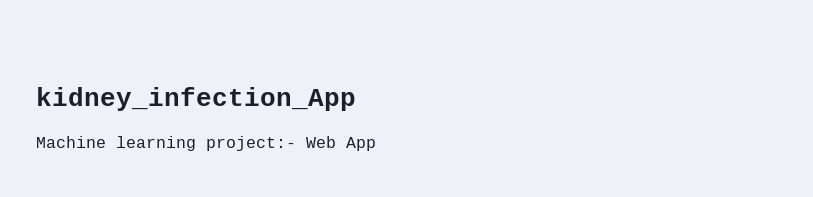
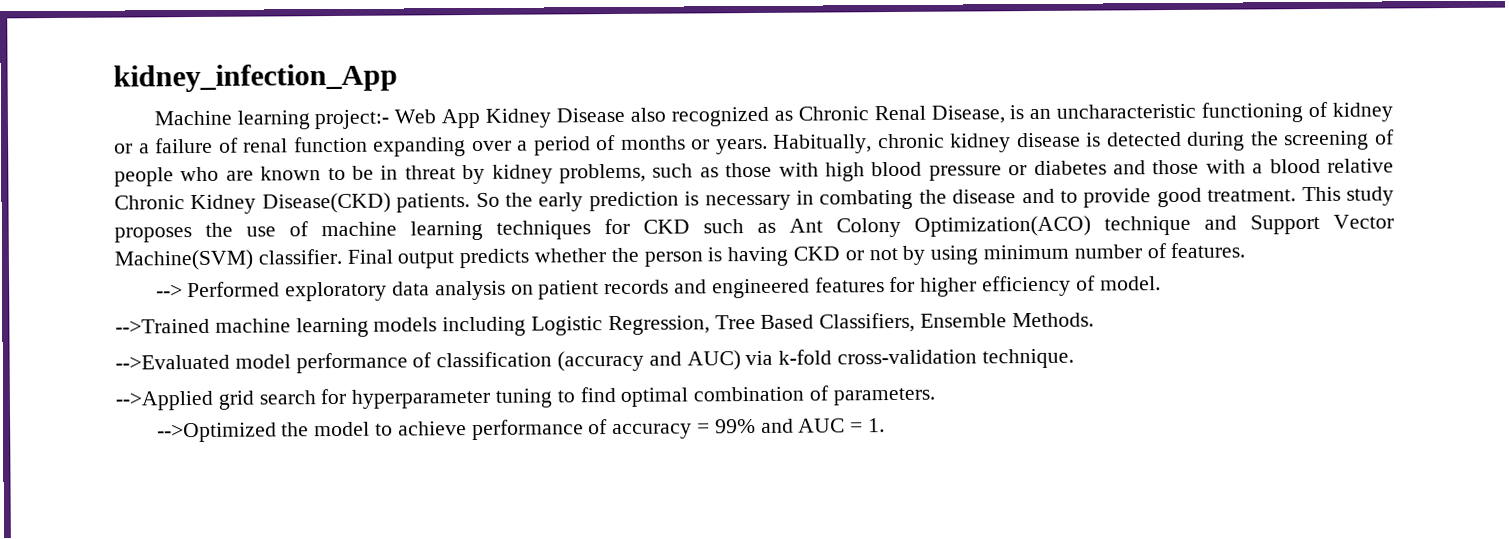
(376, 144) none -> [485,101,1393,128] [114,129,1395,157] [114,158,1394,187] [114,186,1394,215] [114,214,1394,243] [114,242,1246,271] [155,275,1161,302] [115,312,1094,338] [115,348,1074,374] [115,385,935,411] [156,418,886,443] Kidney Disease also recognized as Chronic Renal Disease, is an uncharacteristic functioning of kidney or a failure of renal function expanding over a period of months or years. Habitually, chronic kidney disease is detected during the screening of people who are known to be in threat by kidney problems, such as those with high blood pressure or diabetes and those with a blood relative Chronic Kidney Disease(CKD) patients. So the early prediction is necessary in combating the disease and to provide good treatment. This study proposes the use of machine learning techniques for CKD such as Ant Colony Optimization(ACO) technique and Support Vector Machine(SVM) classifier. Final output predicts whether the person is having CKD or not by using minimum number of features. // --> Performed exploratory data analysis on patient records and engineered features for higher efficiency of model. // -->Trained machine learning models including Logistic Regression, Tree Based Classifiers, Ensemble Methods. // -->Evaluated model performance of classification (accuracy and AUC) via k-fold cross-validation technique. // -->Applied grid search for hyperparameter tuning to find optimal combination of parameters. // -->Optimized the model to achieve performance of accuracy = 99% and AUC = 1.

